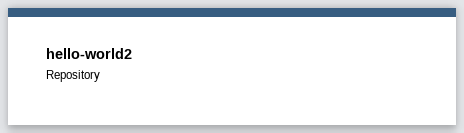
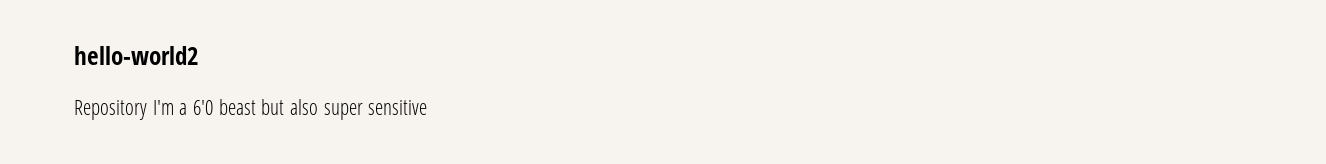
(100, 76) none -> [152,99,428,120] I'm a 6'0 beast but also super sensitive

